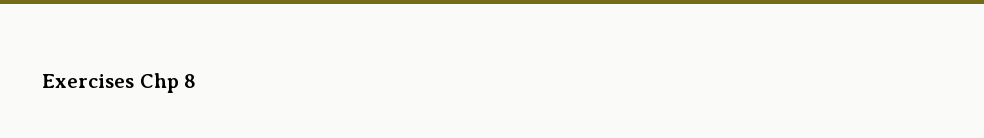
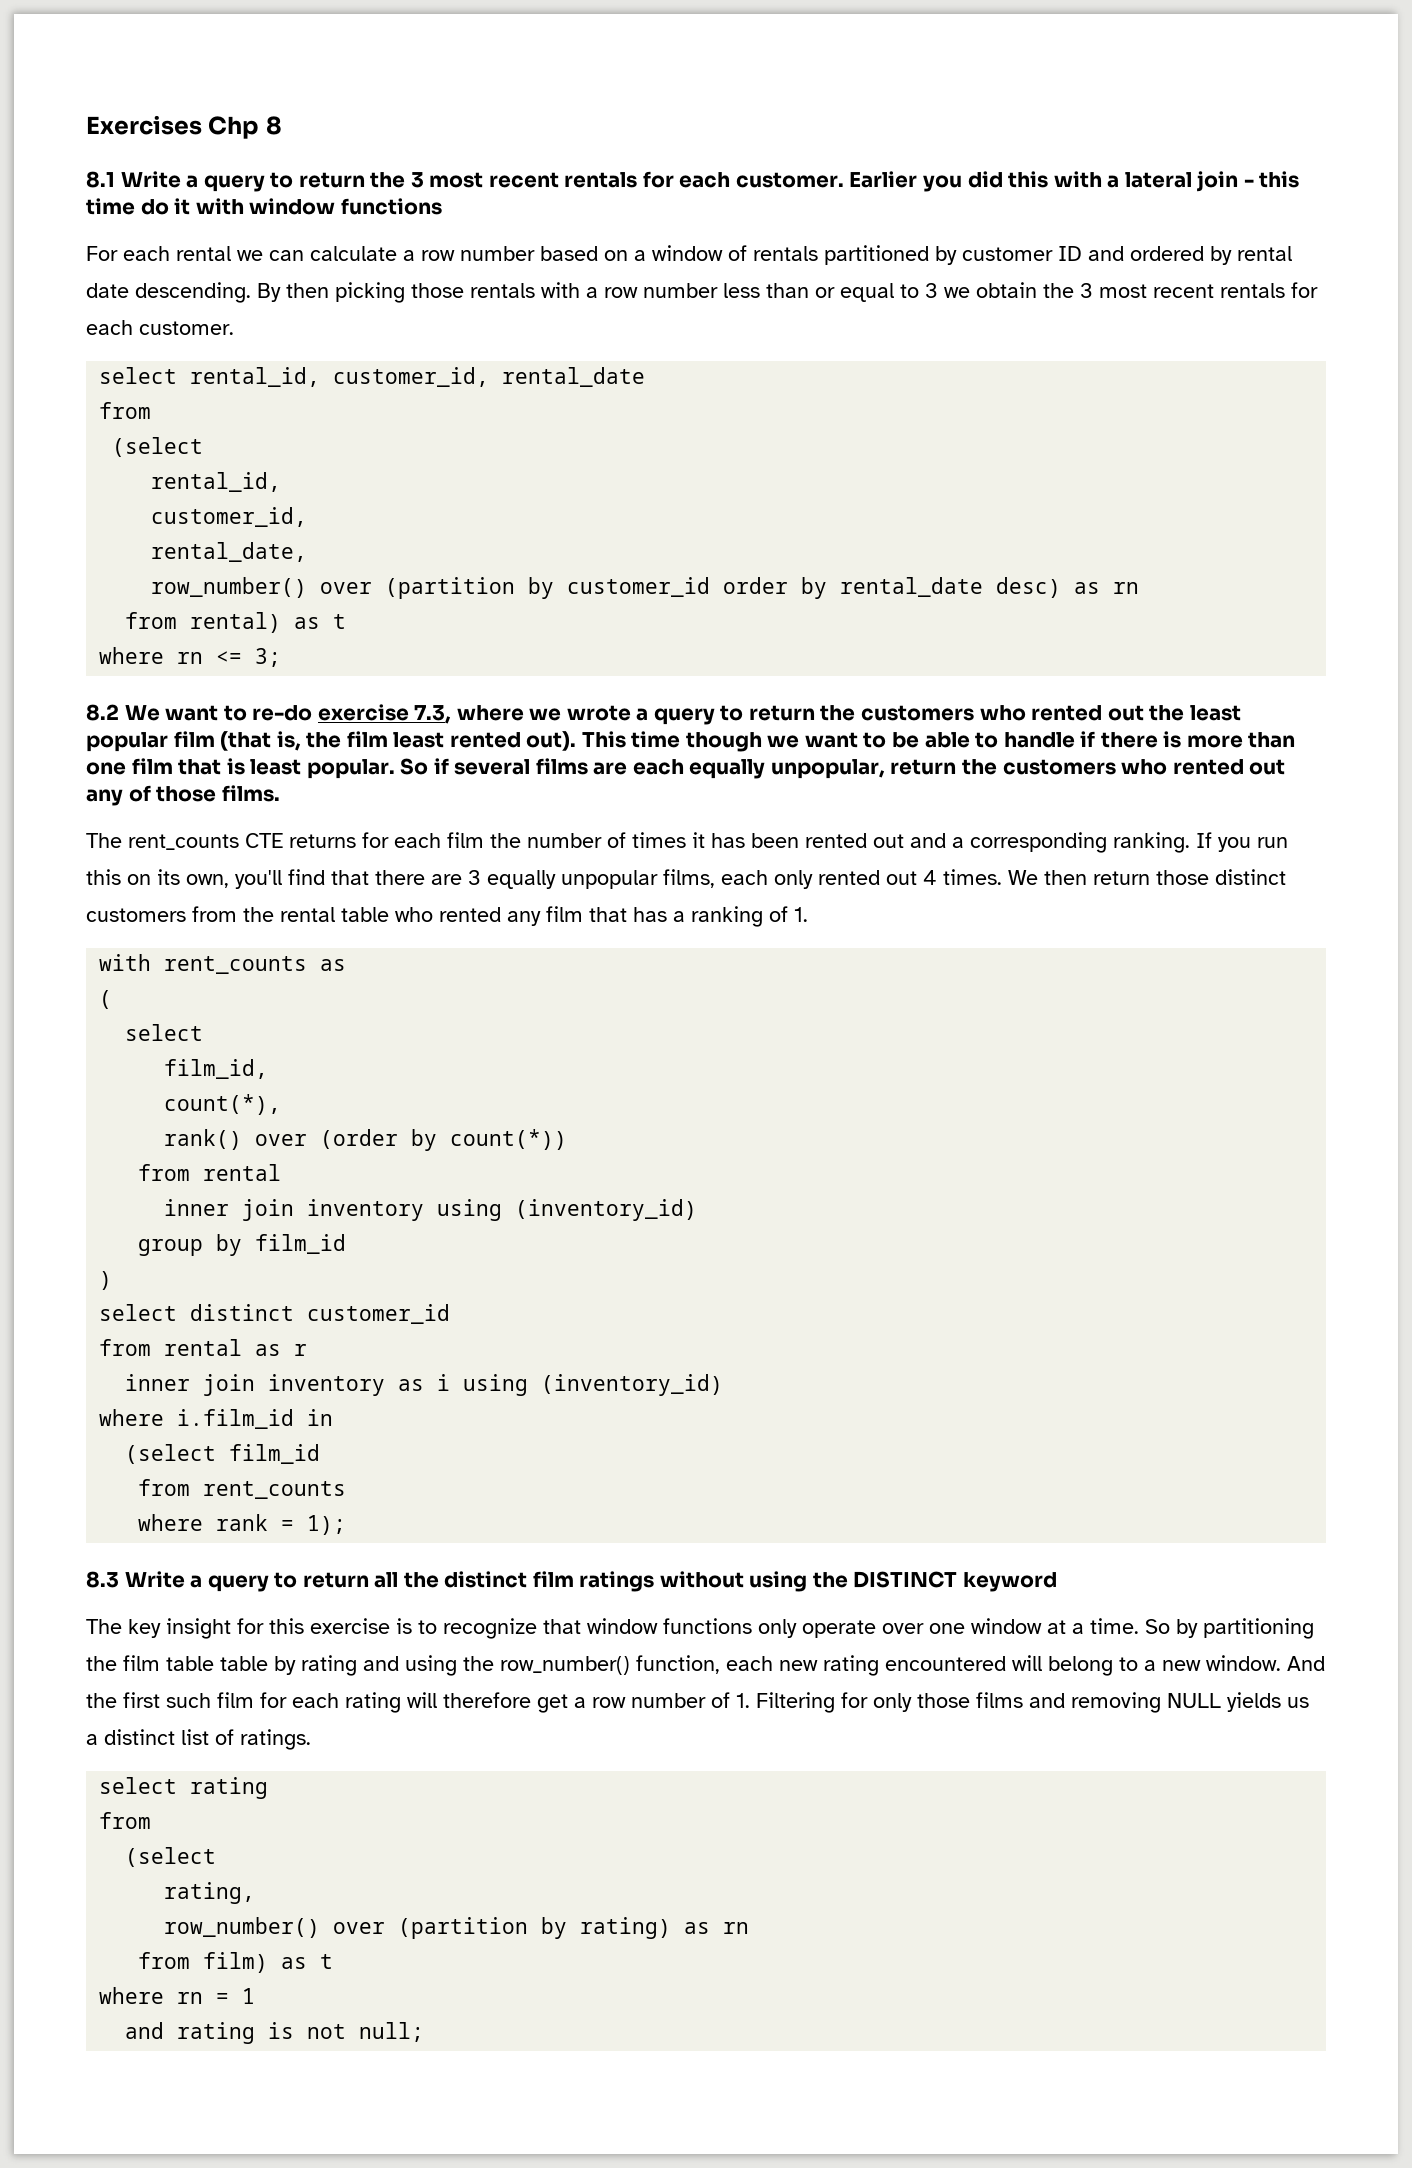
(197, 81) none -> [86,171,1300,192] [86,198,442,215] [86,245,1292,265] [86,282,1318,303] [86,320,234,335] [99,367,646,387] [99,402,152,419] [112,437,204,457] [151,472,282,492] [151,507,308,527] [151,542,308,562] [151,577,1140,599] [125,612,347,633] [99,647,282,667] [86,704,1241,725] [86,731,1296,752] [86,758,1286,779] [86,785,280,806] [86,832,1288,853] [86,869,1286,889] [86,906,808,927] [99,954,347,974] [99,990,113,1009] [125,1024,204,1041] [164,1059,269,1079] [164,1094,282,1115] [164,1129,568,1151] [138,1164,282,1181] [164,1199,698,1221] [138,1234,347,1256] [99,1271,113,1290] [99,1304,451,1324] [99,1339,308,1356] [125,1374,724,1396] [99,1409,334,1429] [125,1444,321,1464] [138,1479,347,1499] [138,1514,347,1535] [86,1571,1058,1592] [86,1618,1314,1639] [86,1655,1325,1676] [86,1692,1309,1713] [86,1729,311,1750] [99,1777,269,1799] [99,1812,152,1829] [125,1847,217,1867] [164,1882,256,1904] [164,1917,750,1939] [138,1952,334,1973] [99,1987,256,2004] [125,2022,425,2044] // 8.1 Write a query to return the 3 most recent rentals for each customer. Earlier you did this with a lateral join - this time do it with window functions // For each rental we can calculate a row number based on a window of rentals partitioned by customer ID and ordered by rental date descending. By then picking those rentals with a row number less than or equal to 3 we obtain the 3 most recent rentals for each customer. // select rental_id, customer_id, rental_date // from // (select // rental_id, // customer_id, // rental_date, // row_number() over (partition by customer_id order by rental_date desc) as rn // from rental) as t // where rn <= 3; // 8.2 We want to re-do exercise 7.3, where we wrote a query to return the customers who rented out the least popular film (that is, the film least rented out). This time though we want to be able to handle if there is more than one film that is least popular. So if several films are each equally unpopular, return the customers who rented out any of those films. // The rent_counts CTE returns for each film the number of times it has been rented out and a corresponding ranking. If you run this on its own, you'll find that there are 3 equally unpopular films, each only rented out 4 times. We then return those distinct customers from the rental table who rented any film that has a ranking of 1. // with rent_counts as // ( // select // film_id, // count(*), // rank() over (order by count(*)) // from rental // inner join inventory using (inventory_id) // group by film_id // ) // select distinct customer_id // from rental as r // inner join inventory as i using (inventory_id) // where i.film_id in // (select film_id // from rent_counts // where rank = 1); // 8.3 Write a query to return all the distinct film ratings without using the DISTINCT keyword // The key insight for this exercise is to recognize that window functions only operate over one window at a time. So by partitioning the film table table by rating and using the row_number() function, each new rating encountered will belong to a new window. And the first such film for each rating will therefore get a row number of 1. Filtering for only those films and removing NULL yields us a distinct list of ratings. // select rating // from // (select // rating, // row_number() over (partition by rating) as rn // from film) as t // where rn = 1 // and rating is not null;

